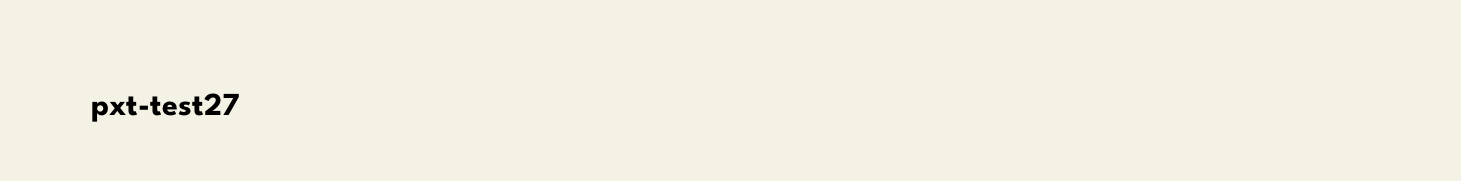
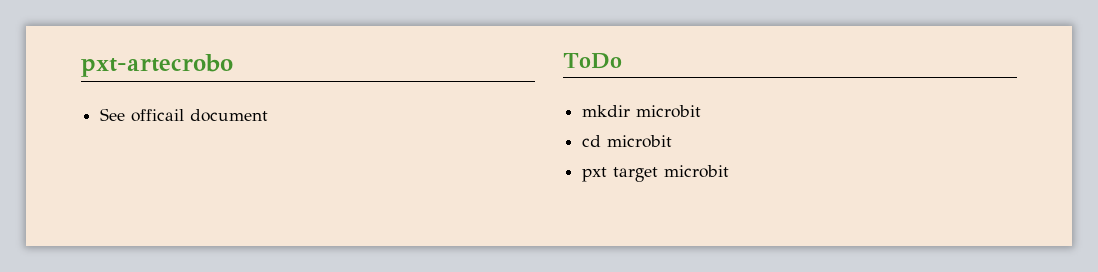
[91,93,239,122] pxt-test27 -> [81,54,233,77] [100,108,269,122] [563,53,622,69] [582,105,702,118] [582,135,673,148] [582,165,730,182] pxt-artecrobo // See officail document // ToDo // mkdir microbit // cd microbit // pxt target microbit

